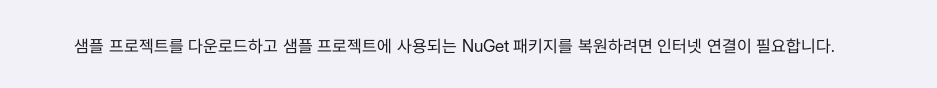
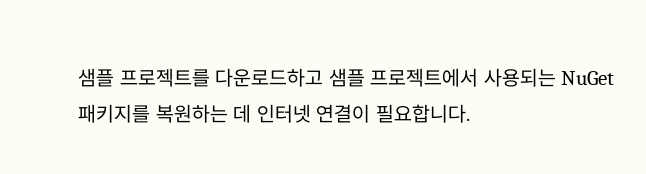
[317,38,393,54] 프로젝트에 -> [370,68,479,87] 프로젝트에서
[577,38,653,54] 복원하려면 -> [155,104,252,123] 복원하는 데

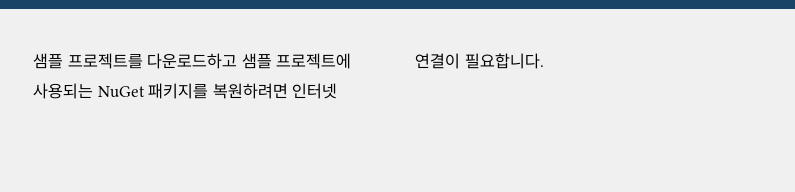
[370,68,479,87] 프로젝트에서 -> [276,53,352,69] 프로젝트에
[155,104,252,123] 복원하는 데 -> [212,83,288,99] 복원하려면

